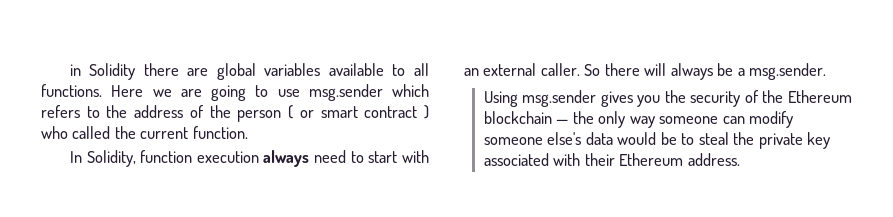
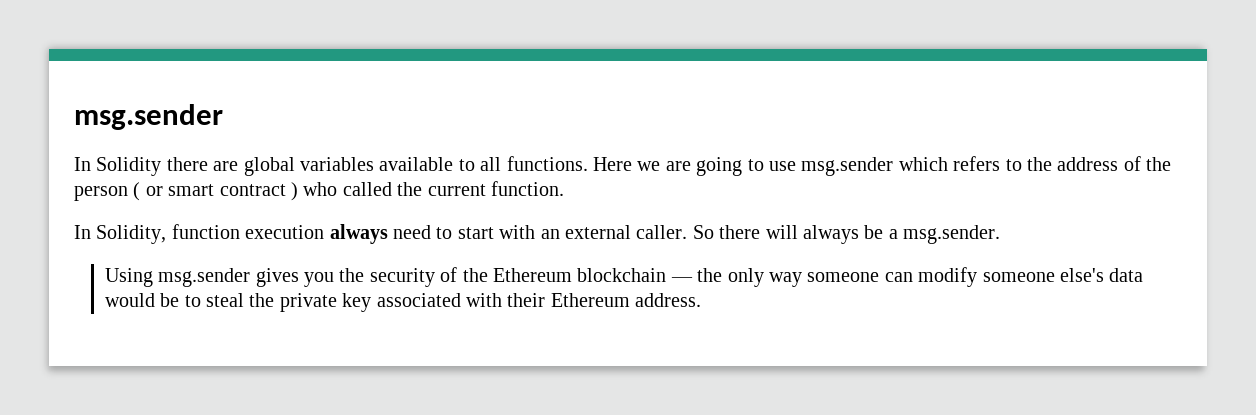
[69,64,81,76] in -> [74,104,223,130] [74,157,91,171] msg.sender // In

